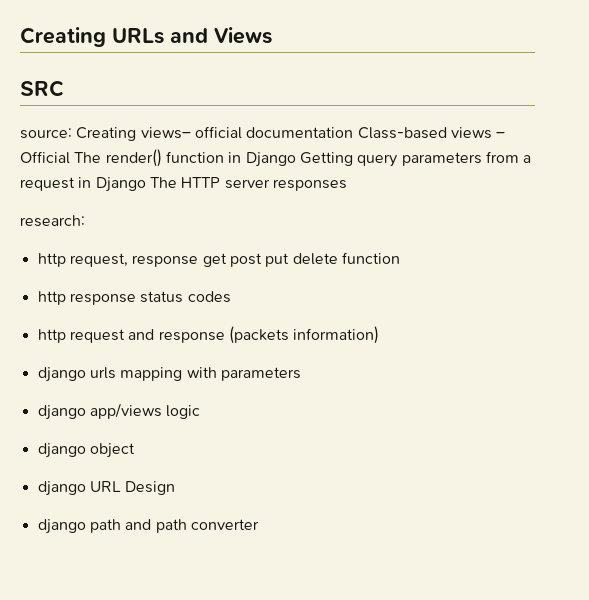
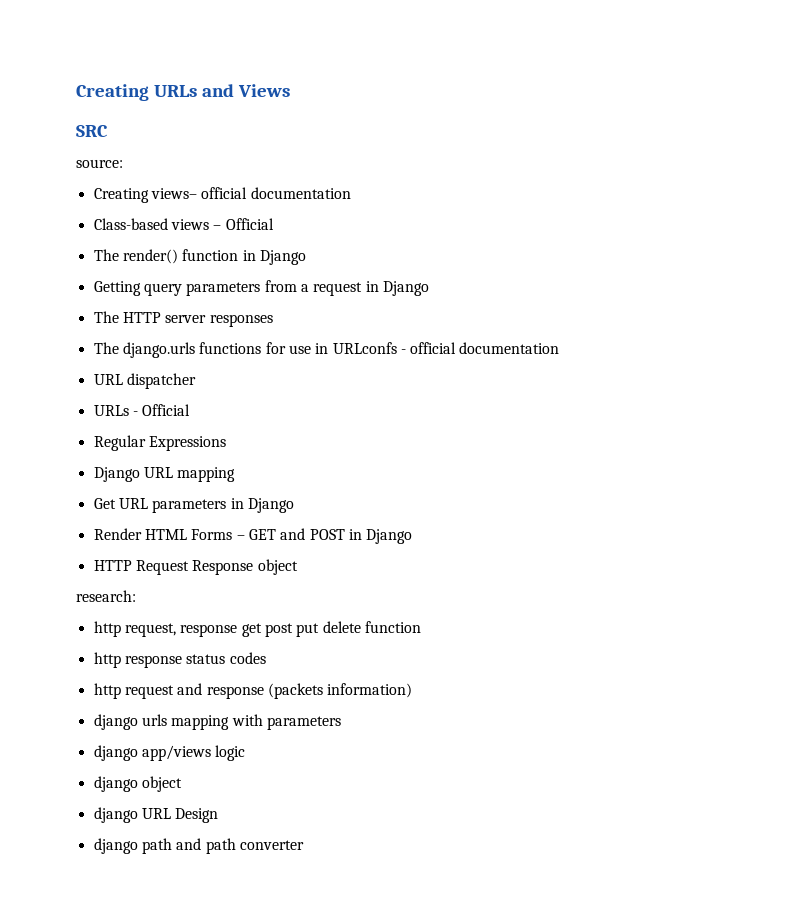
(72, 133) none -> (123, 163) //
(354, 132) none -> (351, 193) //
(70, 157) none -> (274, 224) //
(296, 159) none -> (306, 257) //
(146, 184) none -> (429, 288) //
(347, 185) none -> [93,342,560,358] [93,373,196,389] [93,404,191,416] [93,435,226,451] [93,467,236,482] [93,498,294,513] [93,528,413,544] [93,559,298,575] // The django.urls functions for use in URLconfs - official documentation // URL dispatcher // URLs - Official // Regular Expressions // Django URL mapping // Get URL parameters in Django // Render HTML Forms – GET and POST in Django // HTTP Request Response object

